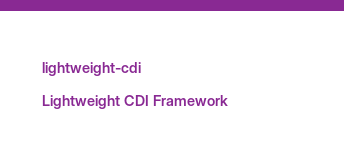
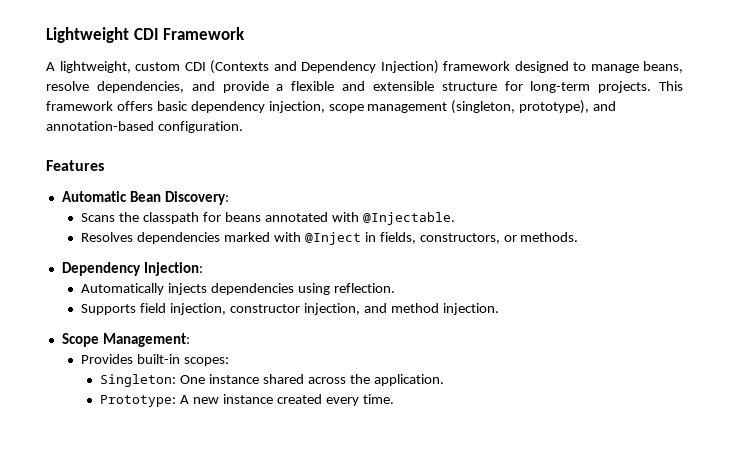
[42,62,141,76] lightweight-cdi // -> (46, 35) none
(228, 100) none -> [46,60,683,74] [46,81,683,93] [46,100,617,114] [46,121,243,133] [46,160,104,171] [61,191,229,205] [81,212,455,225] [81,232,579,245] [61,262,203,276] [81,283,395,295] [81,303,499,315] [61,333,190,347] [81,354,230,366] [100,374,444,387] [100,394,394,407] // A lightweight, custom CDI (Contexts and Dependency Injection) framework designed to manage beans, resolve dependencies, and provide a flexible and extensible structure for long-term projects. This framework offers basic dependency injection, scope management (singleton, prototype), and annotation-based configuration. // Features // Automatic Bean Discovery: // Scans the classpath for beans annotated with @Injectable. // Resolves dependencies marked with @Inject in fields, constructors, or methods. // Dependency Injection: // Automatically injects dependencies using reflection. // Supports field injection, constructor injection, and method injection. // Scope Management: // Provides built-in scopes: // Singleton: One instance shared across the application. // Prototype: A new instance created every time.

